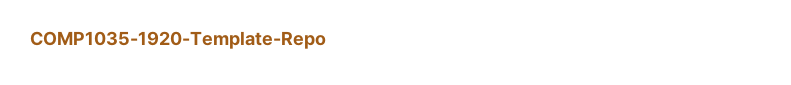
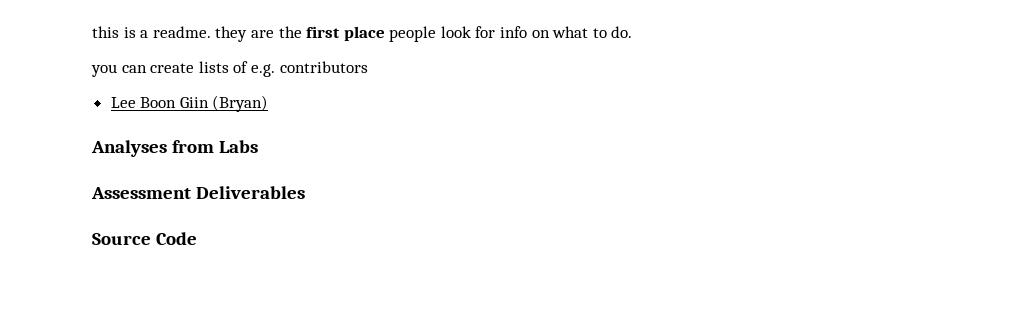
[30,31,326,49] COMP1035-1920-Template-Repo -> [92,26,633,42] [91,61,368,77] [110,95,269,112] [91,140,258,157] [91,186,305,199] [92,232,197,245] this is a readme. they are the first place people look for info on what to do. // you can create lists of e.g. contributors // Lee Boon Giin (Bryan) // Analyses from Labs // Assessment Deliverables // Source Code

